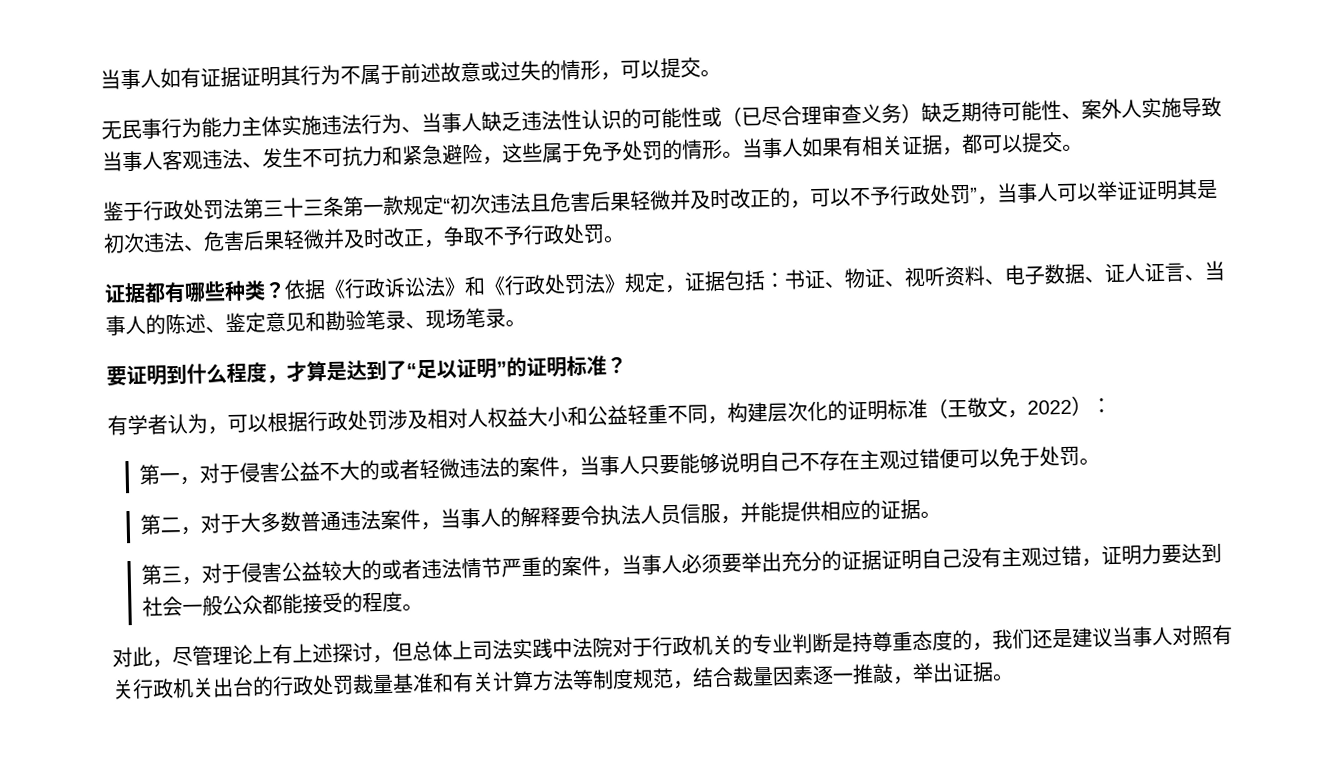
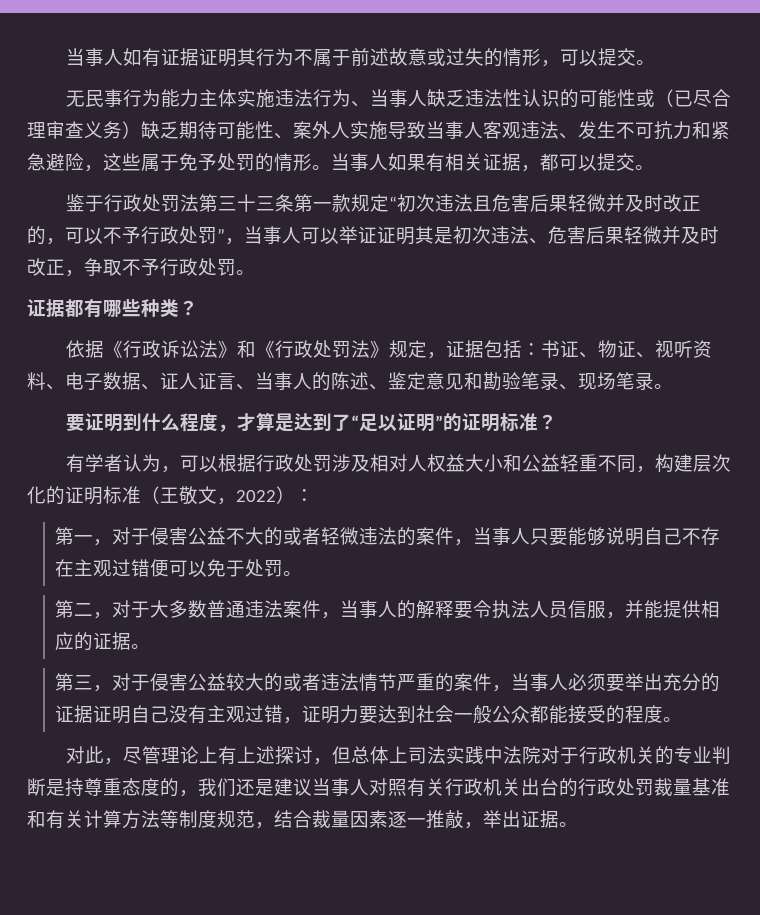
(286, 290) none -> (198, 308) //

